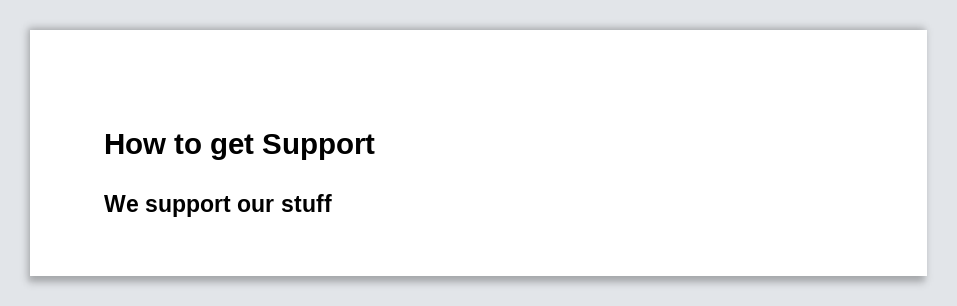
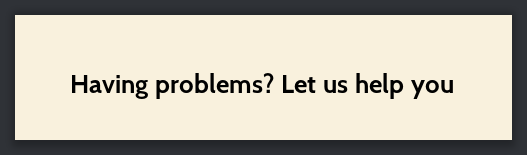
[104,134,375,160] [104,194,332,217] How to get Support // We support our stuff -> [70,73,455,99] Having problems? Let us help you

